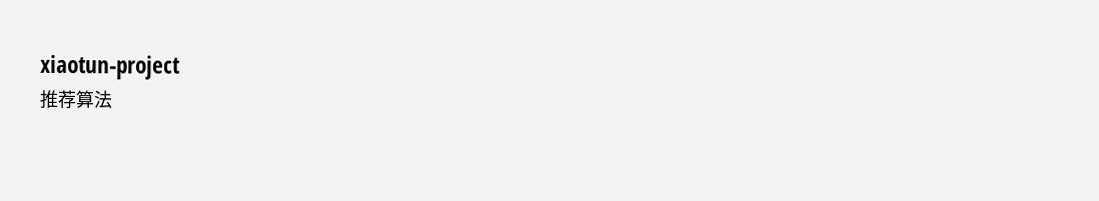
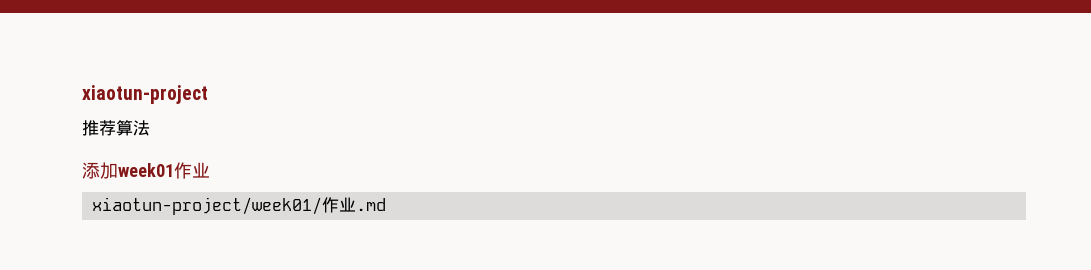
(113, 99) none -> [82,162,210,179] [92,197,387,215] // 添加week01作业 // xiaotun-project/week01/作业.md

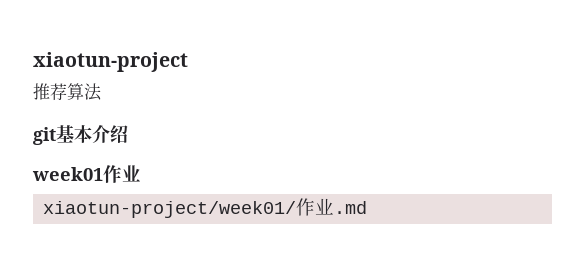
[82,162,118,179] 添加 -> [33,125,128,145] git基本介绍 //

